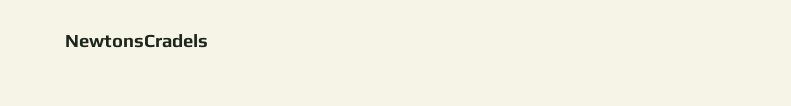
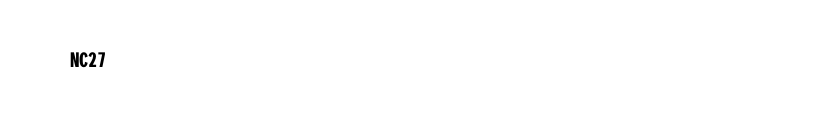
[65,34,208,48] NewtonsCradels -> [70,52,106,68] NC27

